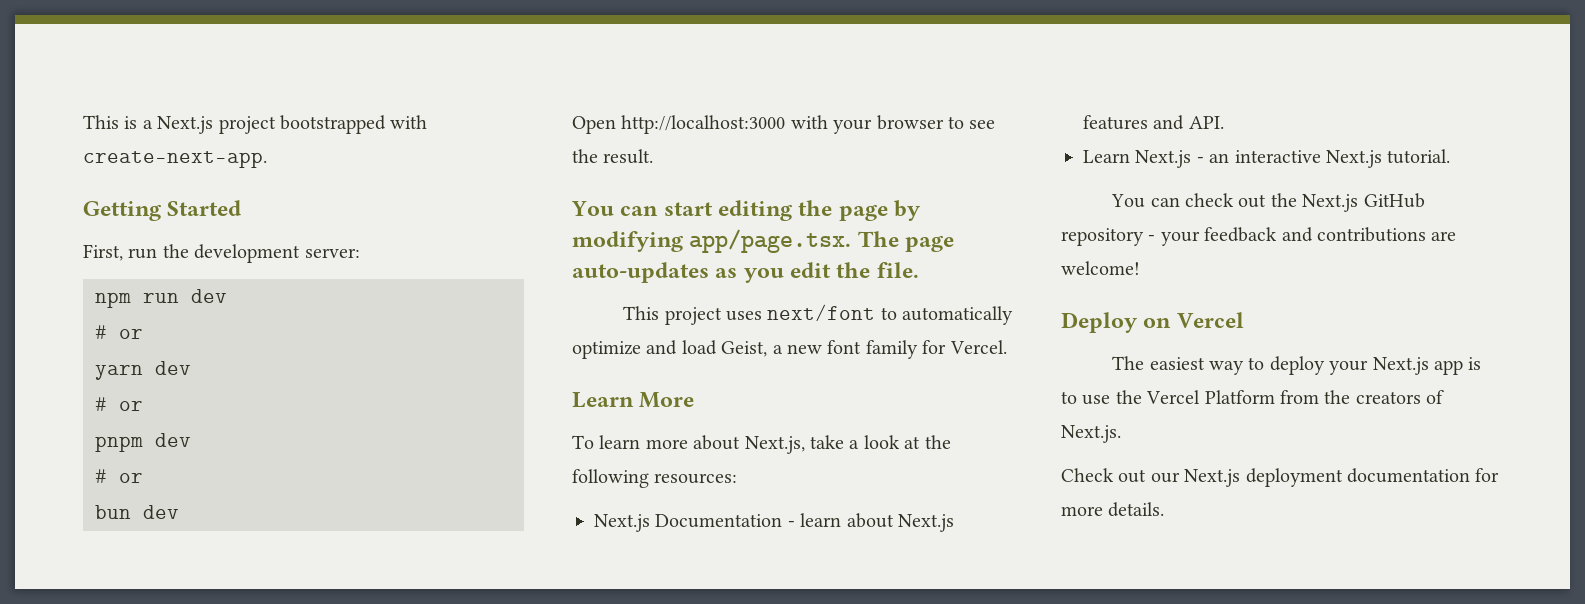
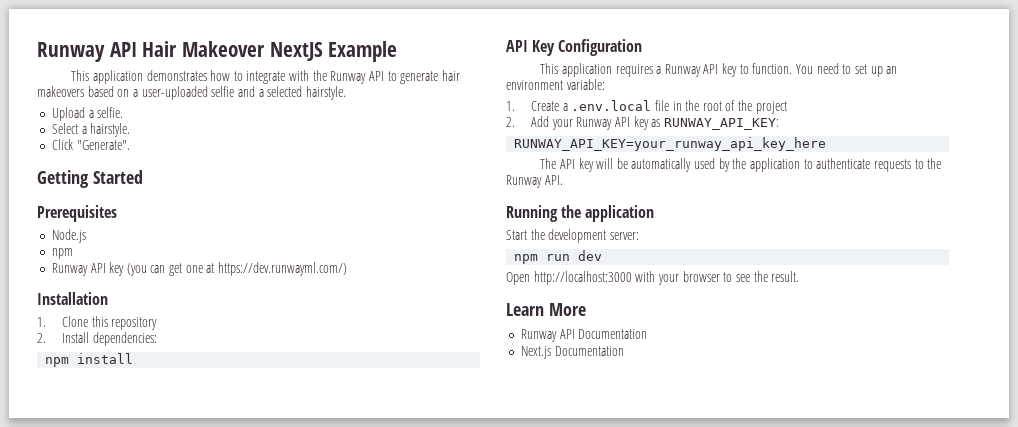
[83,115,428,134] [83,151,267,168] [83,200,242,221] [83,244,158,261] This is a Next.js project bootstrapped with create-next-app. // Getting Started // First, run -> [37,41,398,62] [71,70,460,84] [37,86,346,100] [51,107,124,121] [51,123,131,137] [51,139,130,150] [37,170,143,188] [37,205,117,222] [51,229,86,243] [51,248,73,259] [51,262,348,276] [37,292,108,305] [37,316,158,330] [37,332,157,346] [45,353,134,367] [506,39,643,56] [540,63,898,77] [506,79,605,90] [506,100,787,114] [506,116,779,130] [514,137,827,151] [540,158,942,172] [506,175,563,188] [506,205,655,222] [506,230,527,240] Runway API Hair Makeover NextJS Example // This application demonstrates how to integrate with the Runway API to generate hair makeovers based on a user-uploaded selfie and a selected hairstyle. // Upload a selfie. // Select a hairstyle. // Click "Generate". // Getting Started // Prerequisites // Node.js // npm // Runway API key (you can get one at https://dev.runwayml.com/) // Installation // 1. Clone this repository // 2. Install dependencies: // npm install // API Key Configuration // This application requires a Runway API key to function. You need to set up an environment variable: // 1. Create a .env.local file in the root of the project // 2. Add your Runway API key as RUNWAY_API_KEY: // RUNWAY_API_KEY=your_runway_api_key_here // The API key will be automatically used by the application to authenticate requests to the Runway API. // Running the application // Start
[95,325,143,339] [95,361,191,380] [95,397,143,411] [95,433,191,452] [95,469,143,483] [95,505,179,519] // # or // yarn dev // # or // pnpm dev // # or // bun dev -> (603, 255) none
[571,200,922,221] [572,229,955,253] [572,262,919,283] [623,304,1014,325] [572,340,1007,359] [572,392,695,408] [572,435,951,454] [572,469,738,488] [594,513,954,532] [1083,115,1224,130] [1083,149,1451,168] [1111,193,1425,212] [1061,227,1457,246] [1061,261,1140,275] [1061,312,1244,333] [1112,356,1482,375] [1061,390,1445,405] [1061,425,1121,443] [1061,468,1500,487] [1061,502,1165,517] You can start editing the page by modifying app/page.tsx. The page auto-updates as you edit the file. // This project uses next/font to automatically optimize and load Geist, a new font family for Vercel. // Learn More // To learn more about Next.js, take a look at the following resources: // Next.js Documentation - learn about Next.js features and API. // Learn Next.js - an interactive Next.js tutorial. // You can check out the Next.js GitHub repository - your feedback and contributions are welcome! // Deploy on Vercel // The easiest way to deploy your Next.js app is to use the Vercel Platform from the creators of Next.js. // Check out our Next.js deployment documentation for more details. -> [506,303,586,316] [520,329,648,342] [520,346,624,359] Learn More // Runway API Documentation // Next.js Documentation

